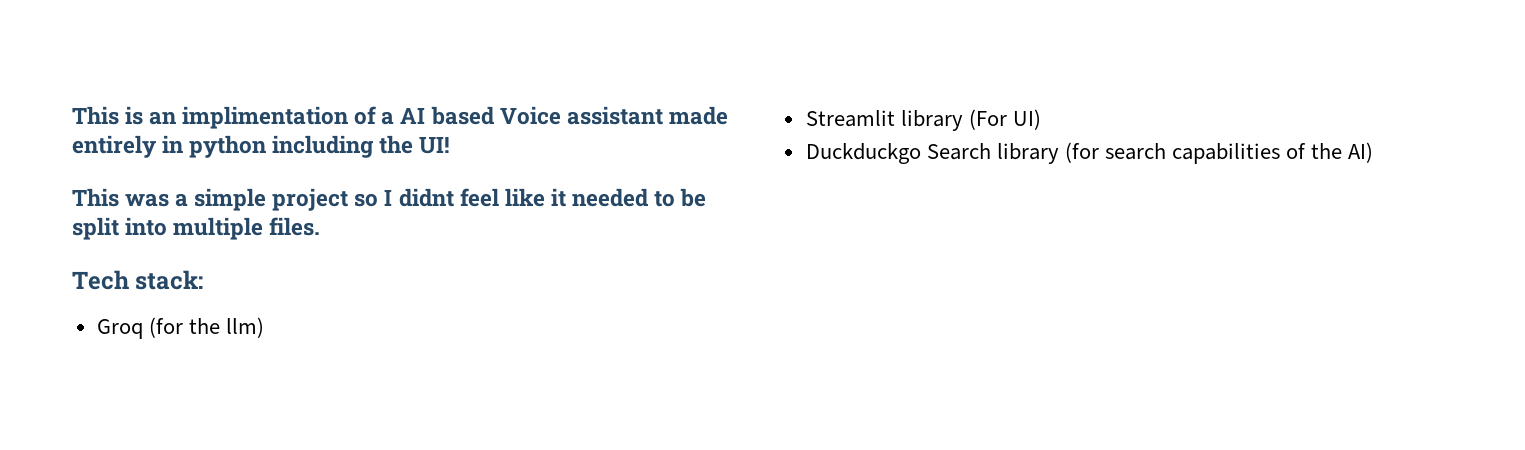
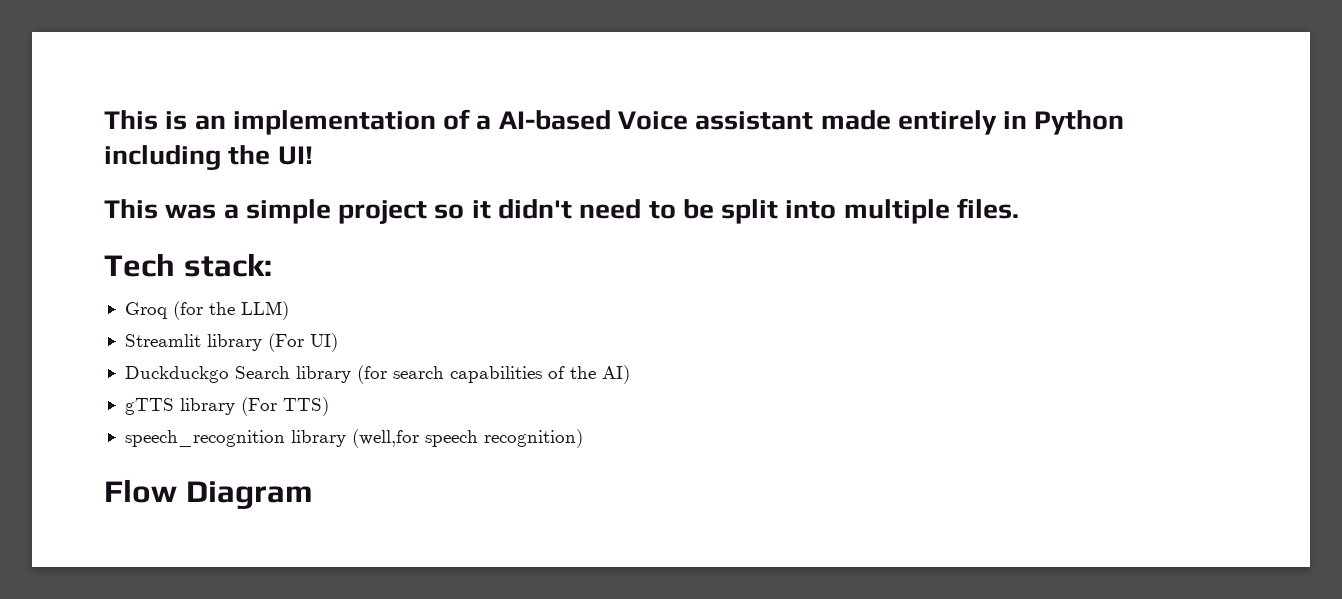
[182,106,349,129] implimentation -> [232,110,436,135] implementation
[400,106,494,125] AI based -> [498,110,611,130] AI-based
[189,135,267,158] python -> [1034,110,1125,135] Python
[384,188,648,207] I didnt feel like it needed -> [471,199,642,219] it didn't need
[225,317,264,338] llm) -> [240,301,289,320] LLM)
(1374, 152) none -> [124,397,329,416] [124,429,583,448] [104,479,313,509] // gTTS library (For TTS) // speech_recognition library (well,for speech recognition) // Flow Diagram

